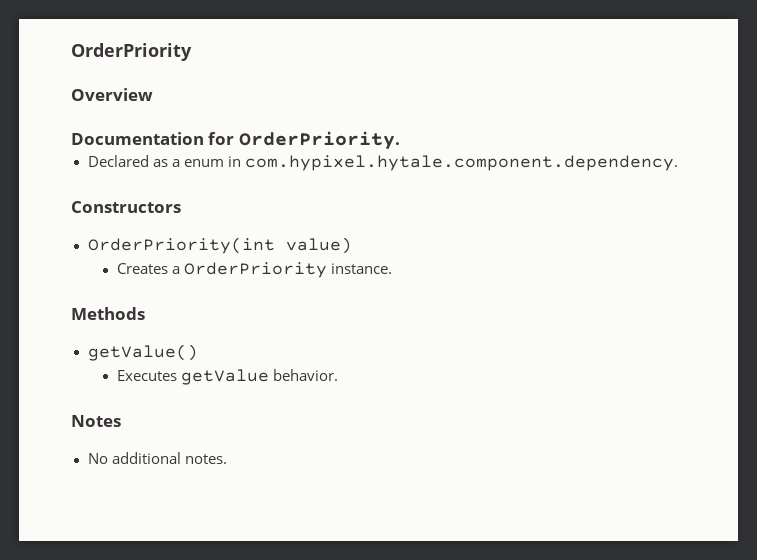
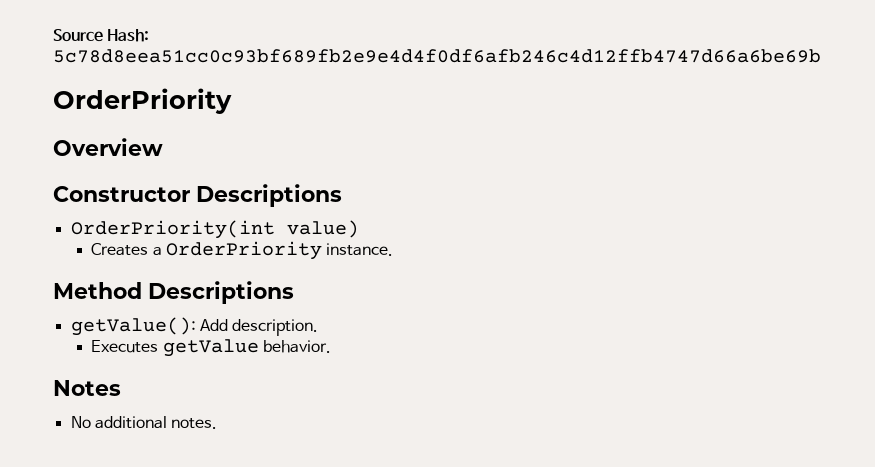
(71, 52) none -> [53,29,150,42] [53,49,821,63] Source Hash: 5c78d8eea51cc0c93bf689fb2e9e4d4f0df6afb246c4d12ffb4747d66a6be69b //
[71,131,400,150] [87,155,678,171] [71,201,181,213] Documentation for OrderPriority. // Declared as a enum in com.hypixel.hytale.component.dependency. // Constructors -> [53,184,342,207] Constructor Descriptions
[71,307,145,320] [87,344,198,361] Methods // getValue() -> [53,281,294,304] [70,317,319,336] Method Descriptions // getValue(): Add description.

